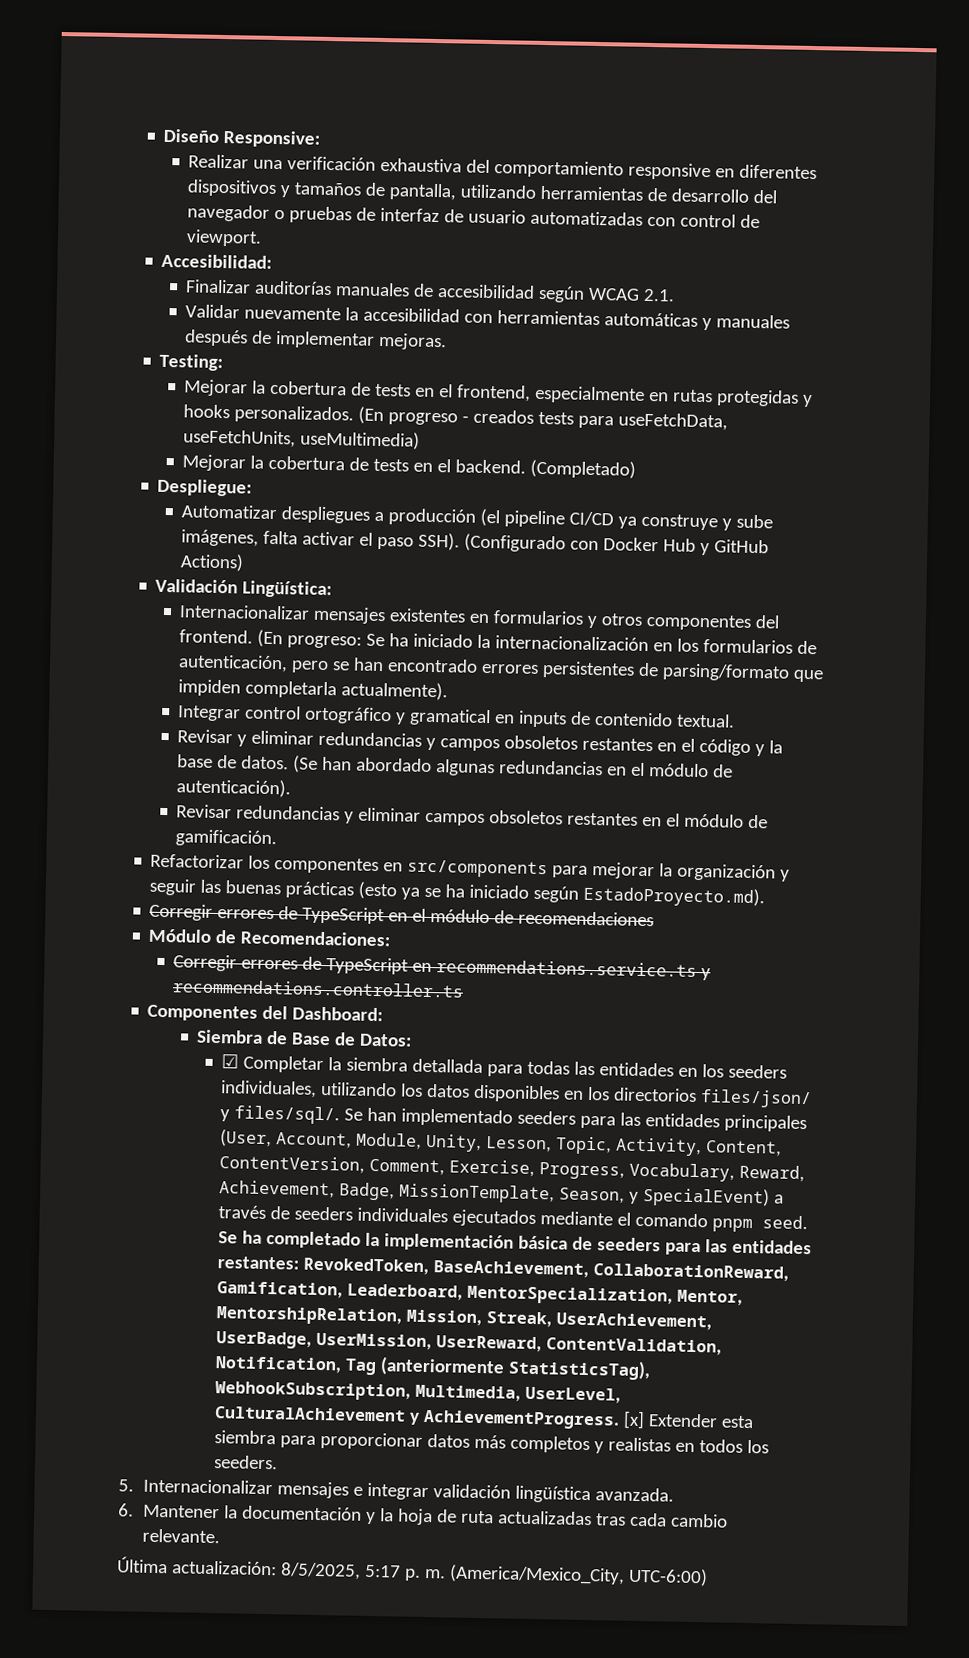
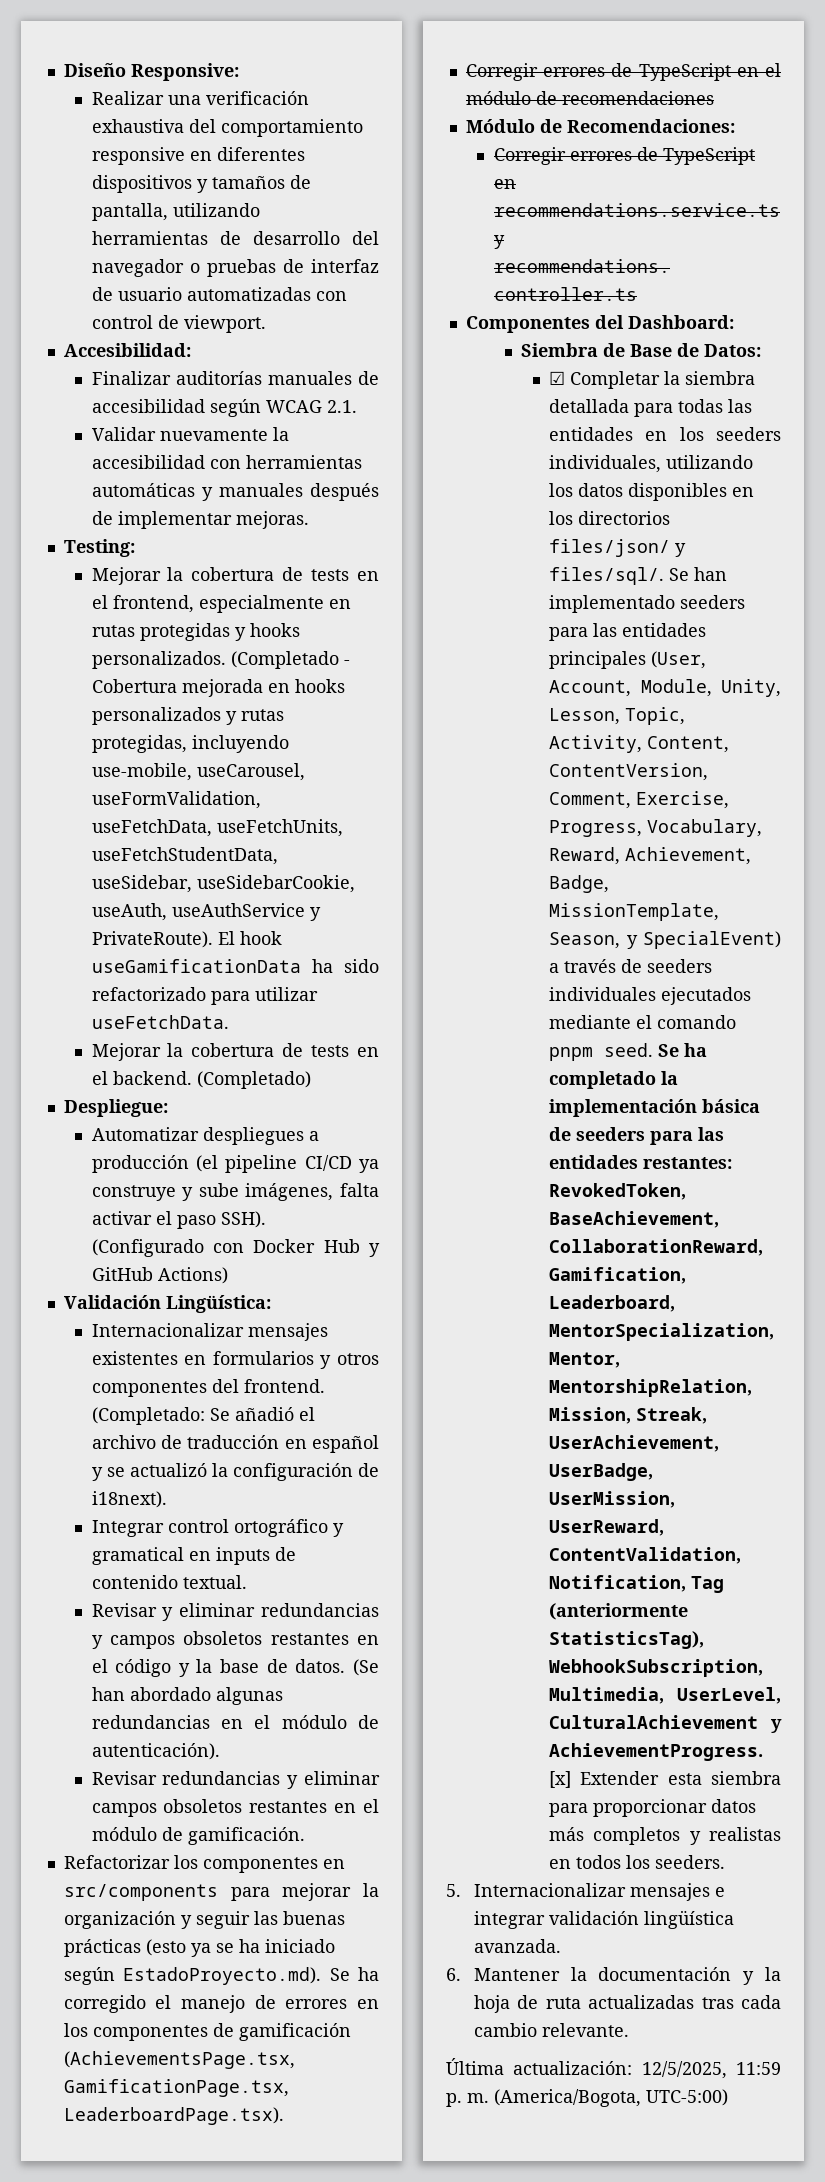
[358,406,729,431] [183,429,421,450] (En progreso - creados tests para useFetchData, useFetchUnits, useMultimedia) -> [230,651,350,669] [91,679,345,697] [91,707,284,725] [91,735,289,753] [91,763,305,781] [91,791,261,809] [91,819,343,837] [91,847,278,865] [91,875,355,893] [91,903,321,921] [91,931,282,948] [91,959,379,973] [91,987,318,1005] [91,1015,229,1029] (Completado - Cobertura mejorada en hooks personalizados y rutas protegidas, incluyendo use-mobile, useCarousel, useFormValidation, useFetchData, useFetchUnits, useFetchStudentData, useSidebar, useSidebarCookie, useAuth, useAuthService y PrivateRoute). El hook useGamificationData ha sido refactorizado para utilizar useFetchData.
[257,629,818,655] [178,654,825,683] [178,679,449,701] (En progreso: Se ha iniciado la internacionalización en los formularios de autenticación, pero se han encontrado errores persistentes de parsing/formato que impiden completarla actualmente). -> [91,1407,315,1425] [91,1435,379,1453] [91,1463,379,1481] [91,1491,167,1508] (Completado: Se añadió el archivo de traducción en español y se actualizó la configuración de i18next).
(766, 896) none -> [329,1967,379,1981] [63,1995,379,2013] [63,2023,351,2041] [63,2051,295,2069] [63,2079,289,2097] [63,2107,284,2125] Se ha corregido el manejo de errores en los componentes de gamificación (AchievementsPage.tsx, GamificationPage.tsx, LeaderboardPage.tsx).
[279,1562,708,1587] 8/5/2025, 5:17 p. m. (America/Mexico_City, UTC-6:00) -> [641,2061,781,2079] [446,2089,728,2107] 12/5/2025, 11:59 p. m. (America/Bogota, UTC-5:00)

